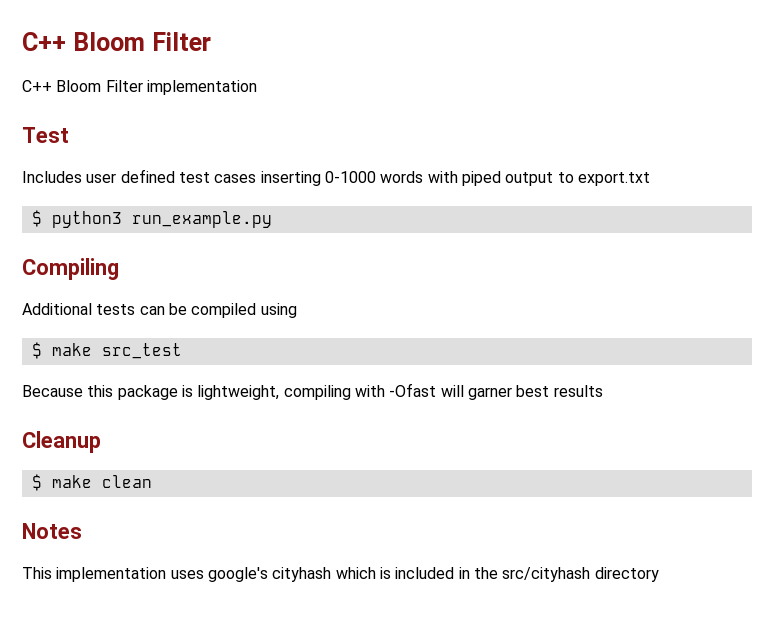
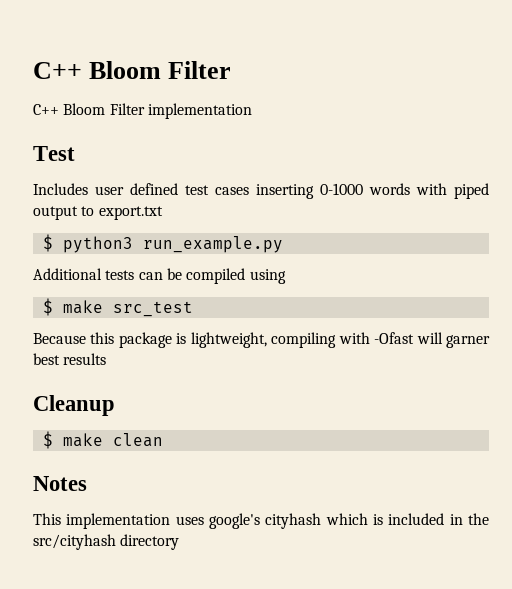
[22,258,119,280] // Compiling -> (283, 244) none

